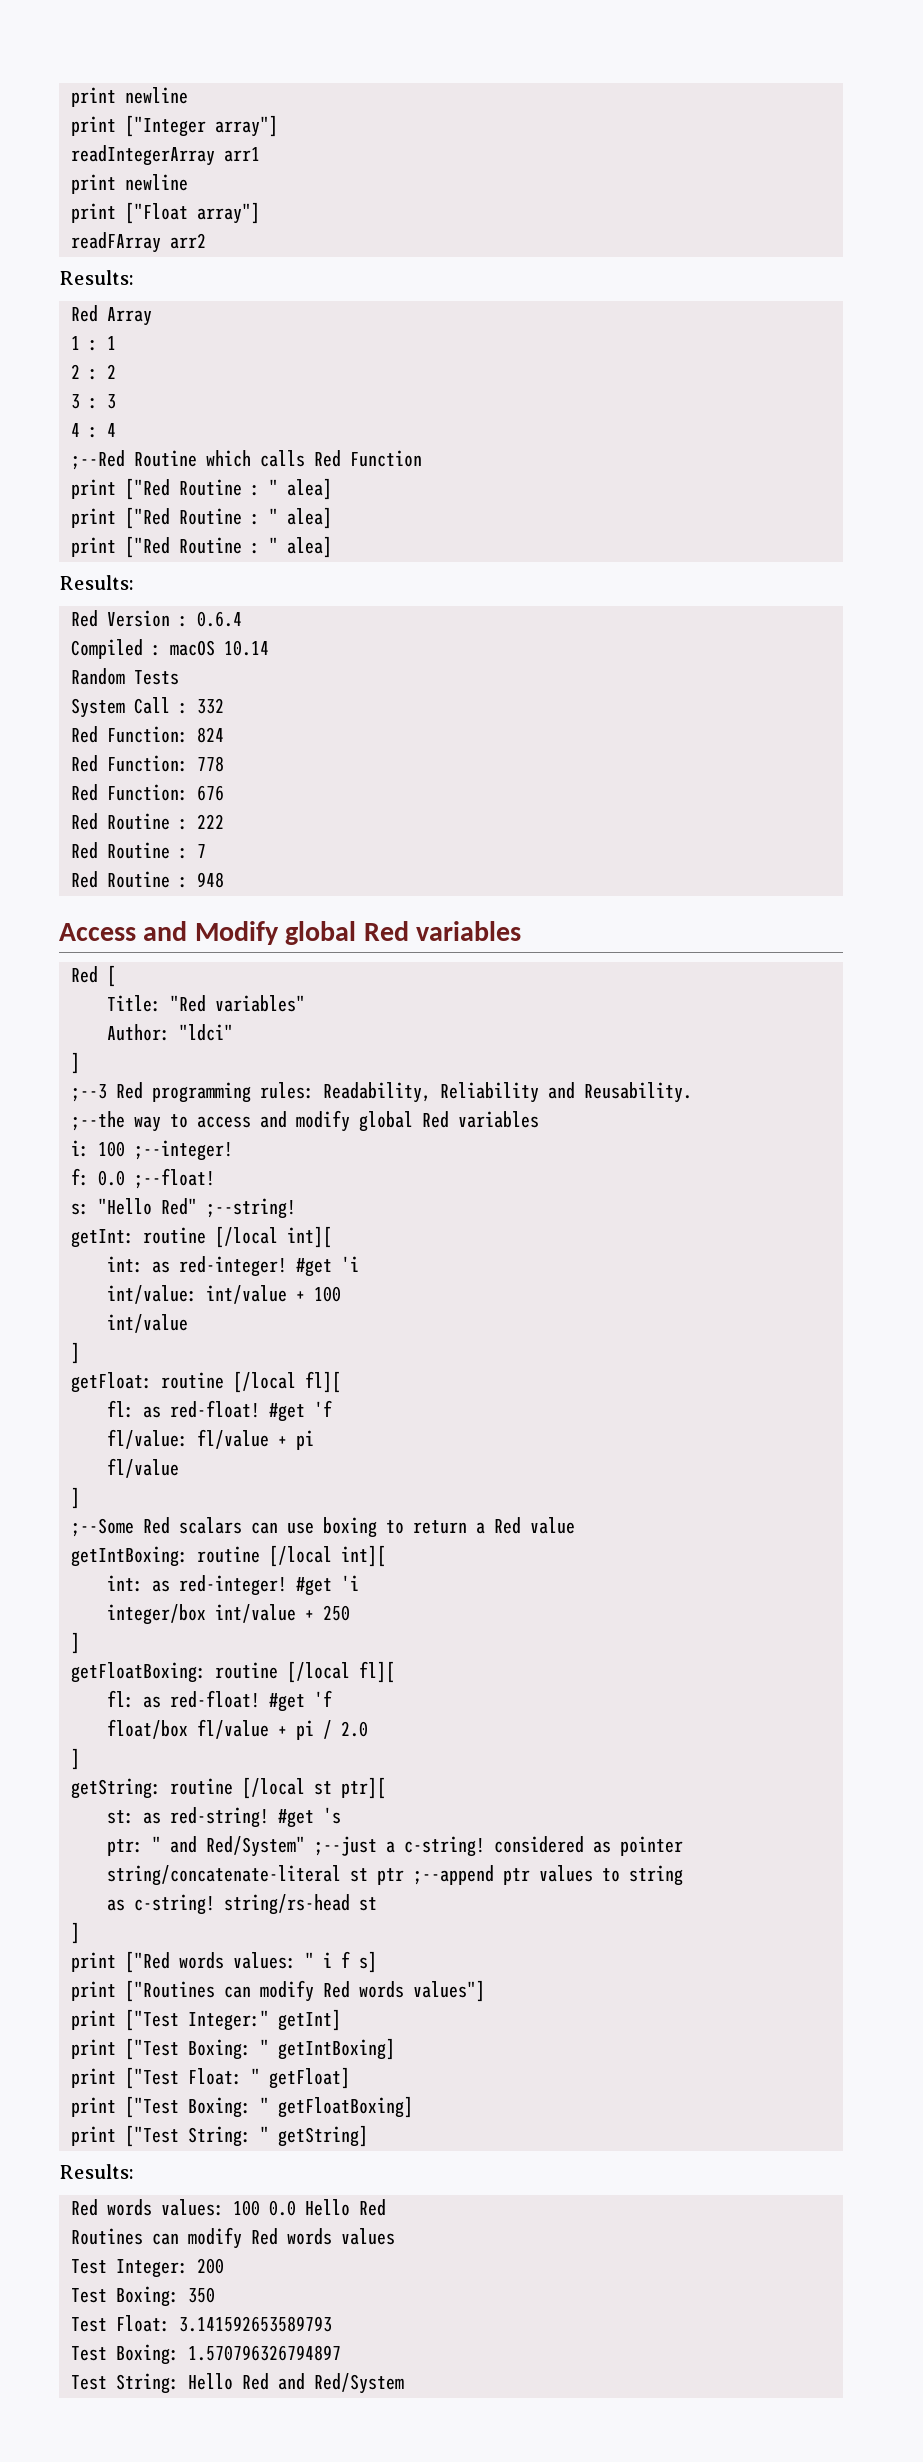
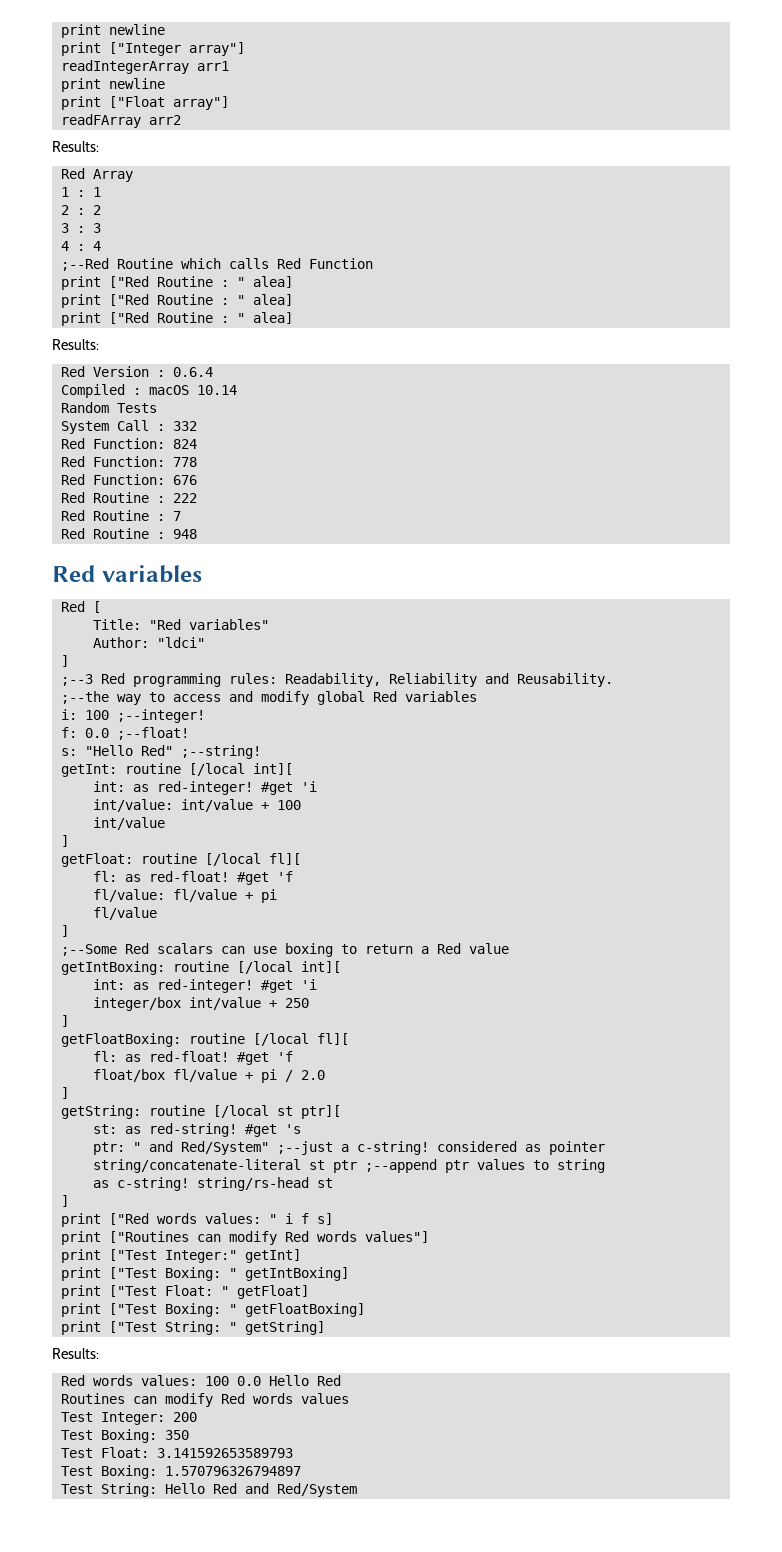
[59,921,357,945] Access and Modify global -> (197, 534) none

